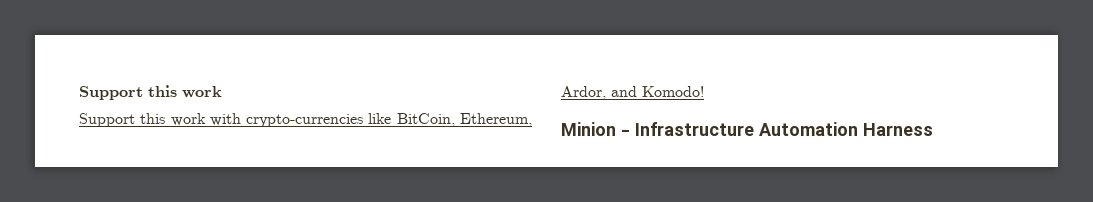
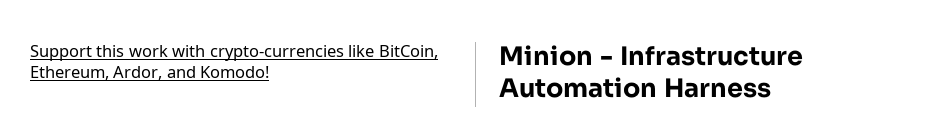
[79,85,222,100] [79,113,206,127] Support this work // Support this work -> [30,45,168,61] Support this work

